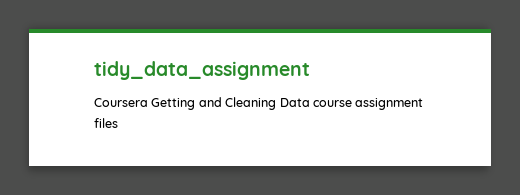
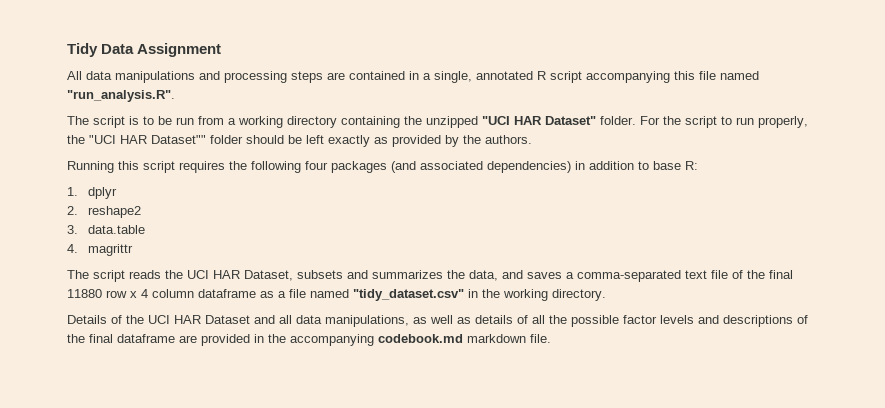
[94,61,310,80] [94,97,424,110] [94,118,118,128] tidy_data_assignment // Coursera Getting and Cleaning Data course assignment files -> [67,43,222,57] [67,71,759,83] [67,90,175,102] [67,116,808,128] [67,135,532,147] [67,161,698,173] [67,187,117,199] [67,206,141,218] [67,225,145,234] [67,244,133,256] [67,270,793,282] [67,289,606,301] [67,315,808,327] [67,334,551,346] Tidy Data Assignment // All data manipulations and processing steps are contained in a single, annotated R script accompanying this file named "run_analysis.R". // The script is to be run from a working directory containing the unzipped "UCI HAR Dataset" folder. For the script to run properly, the "UCI HAR Dataset"" folder should be left exactly as provided by the authors. // Running this script requires the following four packages (and associated dependencies) in addition to base R: // 1. dplyr // 2. reshape2 // 3. data.table // 4. magrittr // The script reads the UCI HAR Dataset, subsets and summarizes the data, and saves a comma-separated text file of the final 11880 row x 4 column dataframe as a file named "tidy_dataset.csv" in the working directory. // Details of the UCI HAR Dataset and all data manipulations, as well as details of all the possible factor levels and descriptions of the final dataframe are provided in the accompanying codebook.md markdown file.

